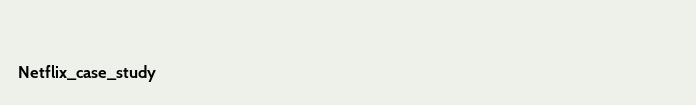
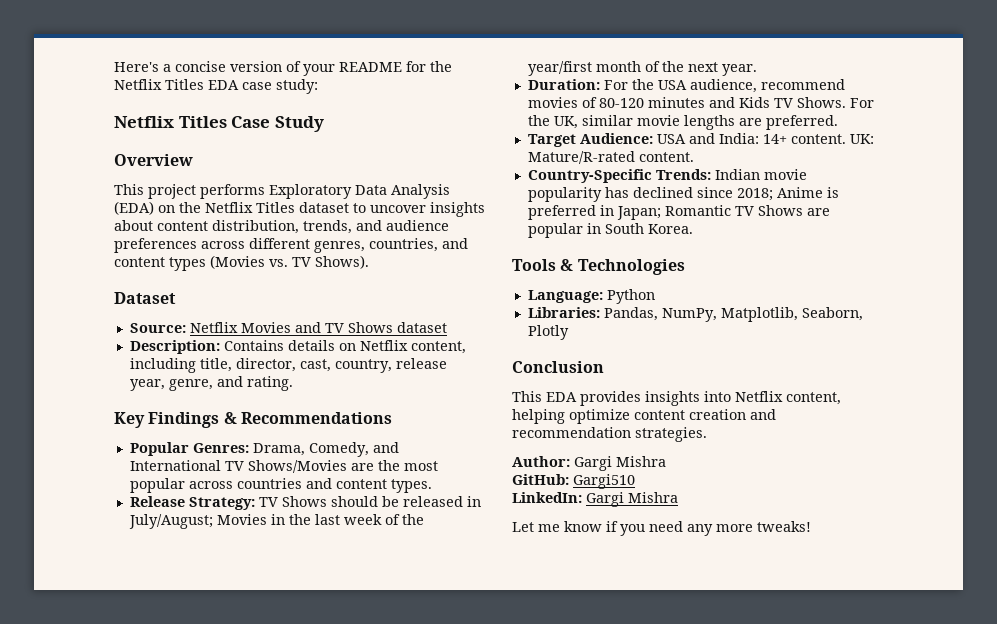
[18,65,156,82] Netflix_case_study -> [114,61,452,76] [114,79,318,94] [114,116,324,132] [114,154,193,166] [114,184,450,199] [114,201,485,217] [114,220,449,234] [114,238,468,253] [114,255,369,271] [114,292,176,304] [129,322,447,333] [129,340,466,354] [129,358,447,373] [129,376,293,391] [114,412,392,428] [129,442,399,457] [129,460,438,473] [129,478,432,493] [129,496,481,510] [128,514,424,529] [527,61,757,76] [527,79,845,93] [527,97,874,108] [527,115,838,130] [527,133,874,147] [527,151,694,164] [527,169,807,183] [527,187,839,202] [527,205,830,220] [527,223,693,238] [512,259,685,275] [527,289,655,304] [527,307,863,322] [527,325,569,340] [512,361,604,373] [512,391,841,406] [512,409,776,424] [512,427,707,442] [512,456,666,471] [512,474,635,489] [512,492,678,507] [512,521,811,536] Here's a concise version of your README for the Netflix Titles EDA case study: // Netflix Titles Case Study // Overview // This project performs Exploratory Data Analysis (EDA) on the Netflix Titles dataset to uncover insights about content distribution, trends, and audience preferences across different genres, countries, and content types (Movies vs. TV Shows). // Dataset // Source: Netflix Movies and TV Shows dataset // Description: Contains details on Netflix content, including title, director, cast, country, release year, genre, and rating. // Key Findings & Recommendations // Popular Genres: Drama, Comedy, and International TV Shows/Movies are the most popular across countries and content types. // Release Strategy: TV Shows should be released in July/August; Movies in the last week of the year/first month of the next year. // Duration: For the USA audience, recommend movies of 80-120 minutes and Kids TV Shows. For the UK, similar movie lengths are preferred. // Target Audience: USA and India: 14+ content. UK: Mature/R-rated content. // Country-Specific Trends: Indian movie popularity has declined since 2018; Anime is preferred in Japan; Romantic TV Shows are popular in South Korea. // Tools & Technologies // Language: Python // Libraries: Pandas, NumPy, Matplotlib, Seaborn, Plotly // Conclusion // This EDA provides insights into Netflix content, helping optimize content creation and recommendation strategies. // Author: Gargi Mishra // GitHub: Gargi510 // LinkedIn: Gargi Mishra // Let me know if you need any more tweaks!

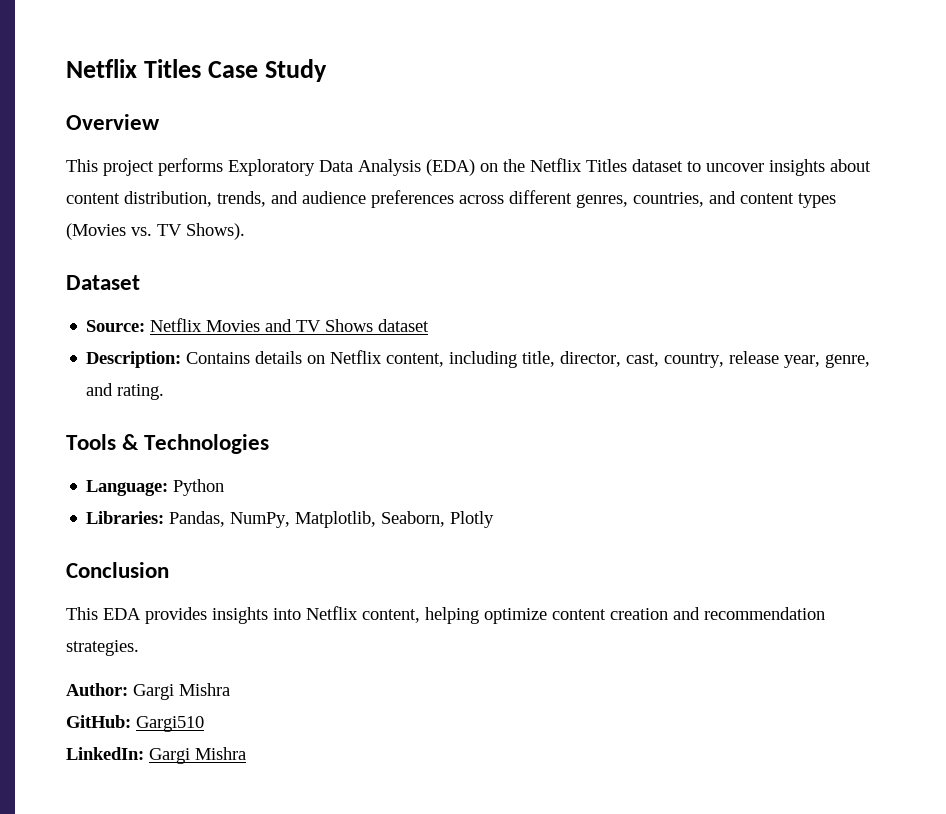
[114,61,452,76] [114,79,318,94] Here's a concise version of your README for the Netflix Titles EDA case study: // -> (66, 68) none
[114,412,392,428] [129,442,399,457] [129,460,438,473] [129,478,432,493] [129,496,481,510] [128,514,424,529] [527,61,757,76] [527,79,845,93] [527,97,874,108] [527,115,838,130] [527,133,874,147] [527,151,694,164] [527,169,807,183] [527,187,839,202] [527,205,830,220] [527,223,693,238] // Key Findings & Recommendations // Popular Genres: Drama, Comedy, and International TV Shows/Movies are the most popular across countries and content types. // Release Strategy: TV Shows should be released in July/August; Movies in the last week of the year/first month of the next year. // Duration: For the USA audience, recommend movies of 80-120 minutes and Kids TV Shows. For the UK, similar movie lengths are preferred. // Target Audience: USA and India: 14+ content. UK: Mature/R-rated content. // Country-Specific Trends: Indian movie popularity has declined since 2018; Anime is preferred in Japan; Romantic TV Shows are popular in South Korea. -> (165, 392) none
[512,521,811,536] // Let me know if you need any more tweaks! -> (246, 753) none

